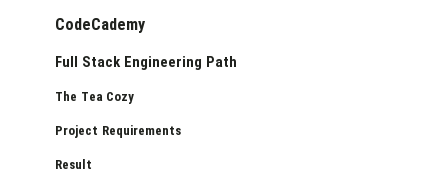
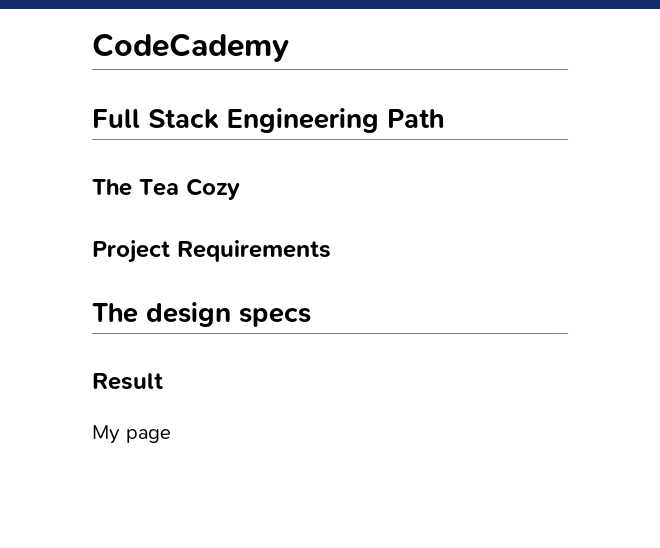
(181, 131) none -> [92,302,311,327] // The design specs
(92, 164) none -> [92,425,171,444] // My page

